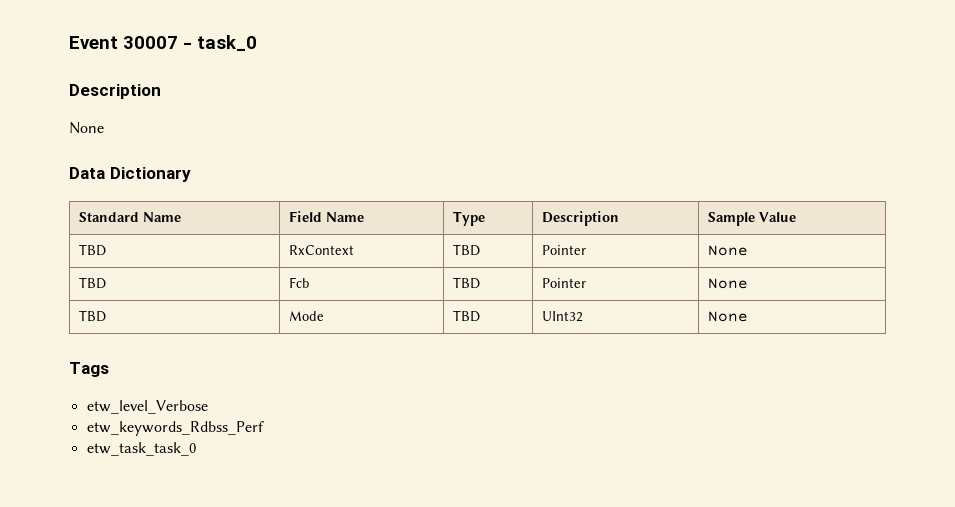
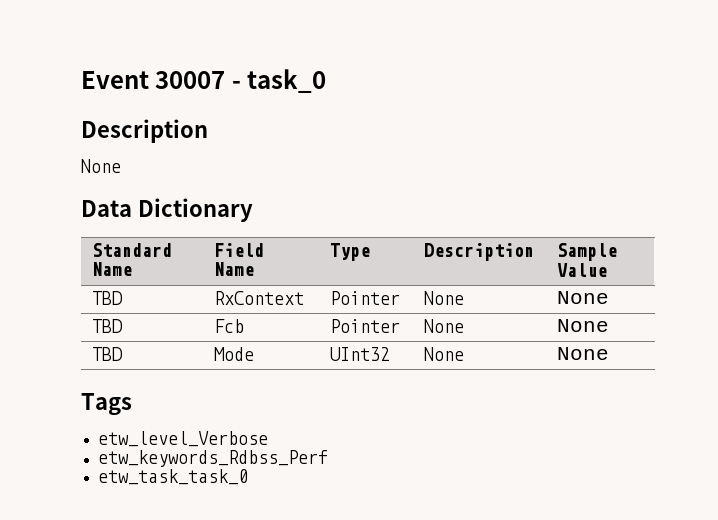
[452,244,480,256] [541,245,586,255] TBD | Pointer -> [330,291,401,305] [424,291,465,305] Pointer | None
[452,277,480,289] [541,278,586,288] TBD | Pointer -> [330,319,401,333] [424,319,465,333] Pointer | None
[452,310,480,322] [541,311,583,322] TBD | UInt32 -> [330,347,391,361] [424,347,465,361] UInt32 | None

